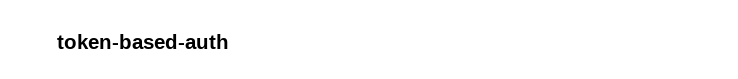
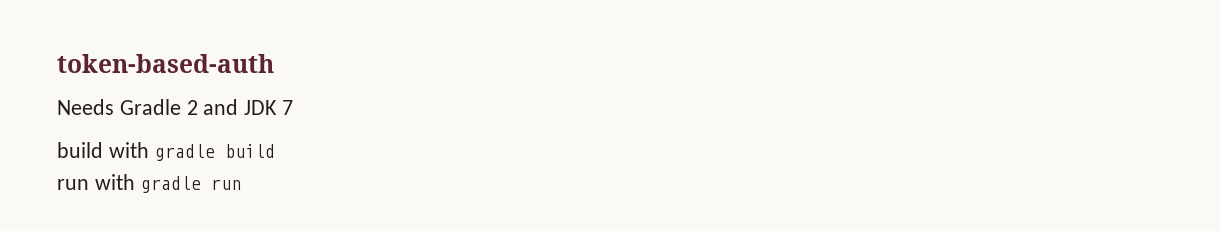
(229, 41) none -> [57,99,294,115] [57,142,275,161] [57,174,241,193] // Needs Gradle 2 and JDK 7 // build with gradle build // run with gradle run

